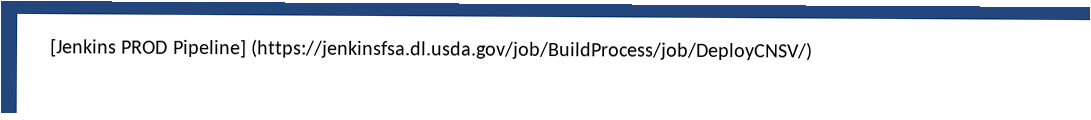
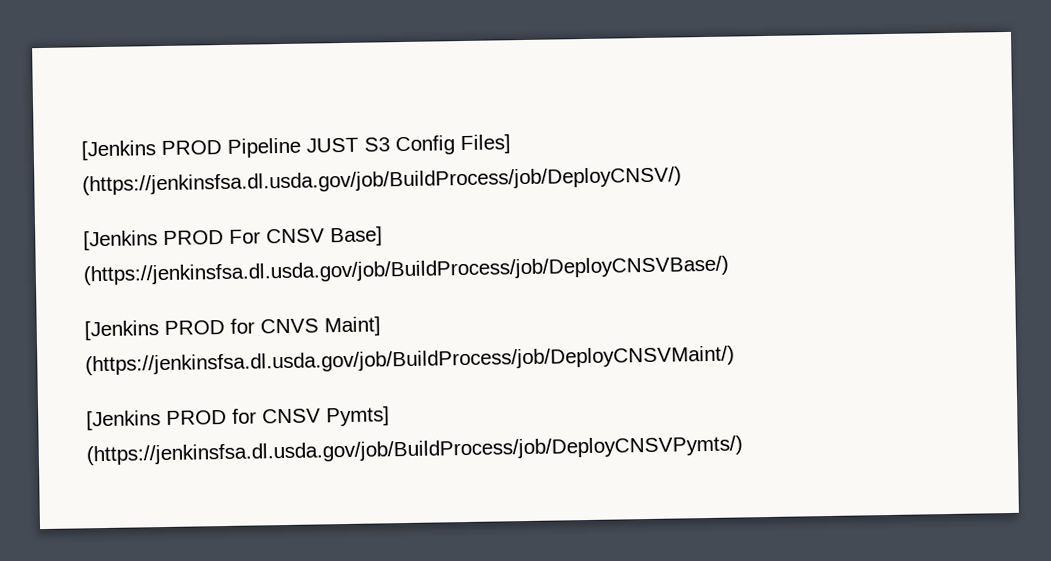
[50,38,814,61] [Jenkins PROD Pipeline] (https://jenkinsfsa.dl.usda.gov/job/BuildProcess/job/DeployCNSV/) -> [81,134,511,161] [82,166,682,196] [83,226,383,251] [83,255,729,286] [84,316,381,341] [85,345,735,376] [86,406,390,431] [86,435,743,466] [Jenkins PROD Pipeline JUST S3 Config Files] (https://jenkinsfsa.dl.usda.gov/job/BuildProcess/job/DeployCNSV/) // [Jenkins PROD For CNSV Base] (https://jenkinsfsa.dl.usda.gov/job/BuildProcess/job/DeployCNSVBase/) // [Jenkins PROD for CNVS Maint] (https://jenkinsfsa.dl.usda.gov/job/BuildProcess/job/DeployCNSVMaint/) // [Jenkins PROD for CNSV Pymts] (https://jenkinsfsa.dl.usda.gov/job/BuildProcess/job/DeployCNSVPymts/)

